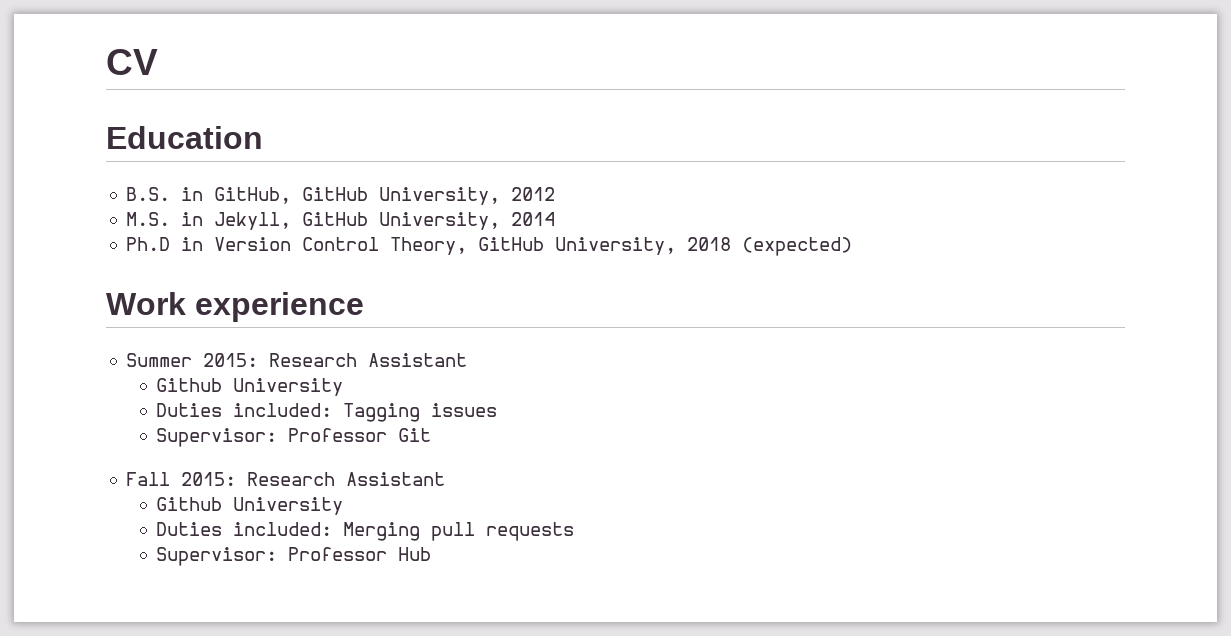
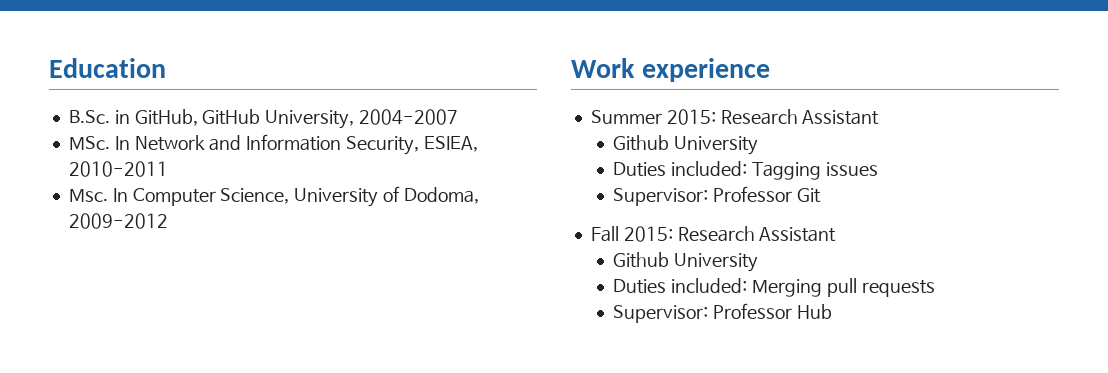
[106,49,158,75] CV // -> (49, 68) none
[126,187,171,201] B.S. -> [68,110,110,124] B.Sc.
[511,187,556,201] [126,212,556,230] [126,237,853,256] 2012 // M.S. in Jekyll, GitHub University, 2014 // Ph.D in Version Control Theory, GitHub University, 2018 (expected) -> [359,109,459,125] [68,134,478,155] [68,161,168,177] [68,186,479,207] [68,213,168,229] 2004-2007 // MSc. In Network and Information Security, ESIEA, 2010-2011 // Msc. In Computer Science, University of Dodoma, 2009-2012

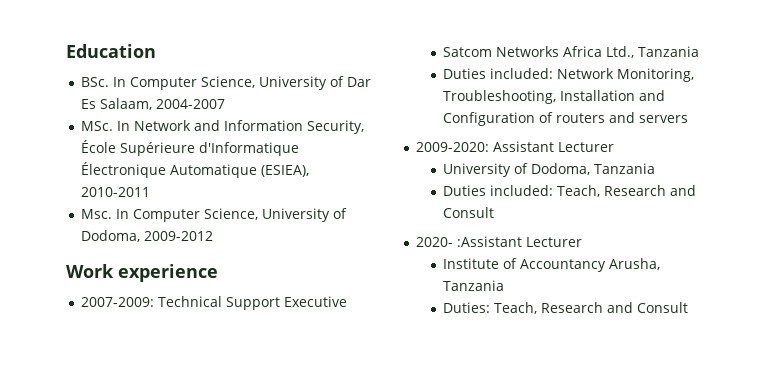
[68,109,355,129] B.Sc. in GitHub, GitHub University, -> [81,76,372,90] [81,98,153,110] BSc. In Computer Science, University of Dar Es Salaam,
[423,136,478,152] ESIEA, -> [81,140,300,156] [81,162,310,178] École Supérieure d'Informatique Électronique Automatique (ESIEA),
[590,109,880,125] [613,135,759,155] [613,161,878,180] [613,186,821,206] [590,226,837,242] [613,252,759,272] [613,278,935,297] [613,303,832,323] Summer 2015: Research Assistant // Github University // Duties included: Tagging issues // Supervisor: Professor Git // Fall 2015: Research Assistant // Github University // Duties included: Merging pull requests // Supervisor: Professor Hub -> [81,296,348,310] [443,46,700,58] [443,68,695,82] [443,90,666,104] [443,112,689,126] [416,141,615,152] [443,163,656,177] [443,185,697,197] [443,207,495,218] [416,236,583,247] [443,258,661,272] [443,280,505,291] [443,302,689,314] 2007-2009: Technical Support Executive // Satcom Networks Africa Ltd., Tanzania // Duties included: Network Monitoring, Troubleshooting, Installation and Configuration of routers and servers // 2009-2020: Assistant Lecturer // University of Dodoma, Tanzania // Duties included: Teach, Research and Consult // 2020- :Assistant Lecturer // Institute of Accountancy Arusha, Tanzania // Duties: Teach, Research and Consult

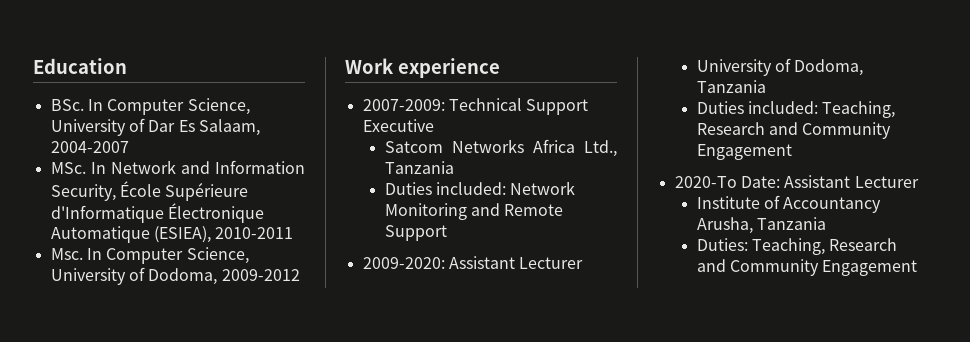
[617,68,695,82] [443,90,666,104] [443,112,689,126] Monitoring, Troubleshooting, Installation and Configuration of routers and servers -> [384,203,564,220] [384,225,447,241] Monitoring and Remote Support
[557,185,697,197] [443,207,495,218] [416,236,523,247] Teach, Research and Consult // 2020- :Assistant -> [822,101,896,118] [696,122,892,139] [696,144,792,160] [674,175,851,188] Teaching, Research and Community Engagement // 2020-To Date: Assistant
[494,302,689,314] Teach, Research and Consult -> [751,238,898,255] [696,259,918,276] Teaching, Research and Community Engagement

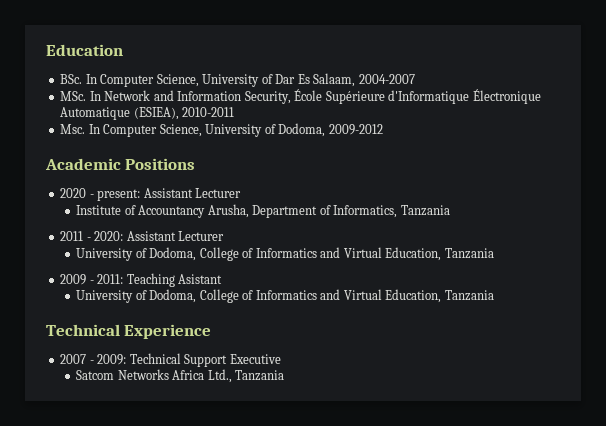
[345,58,500,78] [362,99,445,111] Work experience // 2007-2009: -> [45,158,196,170] [60,188,242,201] [76,204,450,218] [60,231,225,241] [76,247,494,261] [60,273,223,287] [76,289,494,303] [46,324,212,339] [60,354,127,365] Academic Positions // 2020 - present: Assistant Lecturer // Institute of Accountancy Arusha, Department of Informatics, Tanzania // 2011 - 2020: Assistant Lecturer // University of Dodoma, College of Informatics and Virtual Education, Tanzania // 2009 - 2011: Teaching Asistant // University of Dodoma, College of Informatics and Virtual Education, Tanzania // Technical Experience // 2007 - 2009:
[384,181,576,195] [384,203,564,220] [384,225,447,241] [362,256,584,269] [696,58,864,76] [696,80,766,93] [696,101,896,118] [696,122,892,139] [696,144,792,160] [674,175,919,188] [696,195,882,213] [696,217,826,234] [696,238,898,255] [696,259,918,276] // Duties included: Network Monitoring and Remote Support // 2009-2020: Assistant Lecturer // University of Dodoma, Tanzania // Duties included: Teaching, Research and Community Engagement // 2020-To Date: Assistant Lecturer // Institute of Accountancy Arusha, Tanzania // Duties: Teaching, Research and Community Engagement -> (285, 375) none

